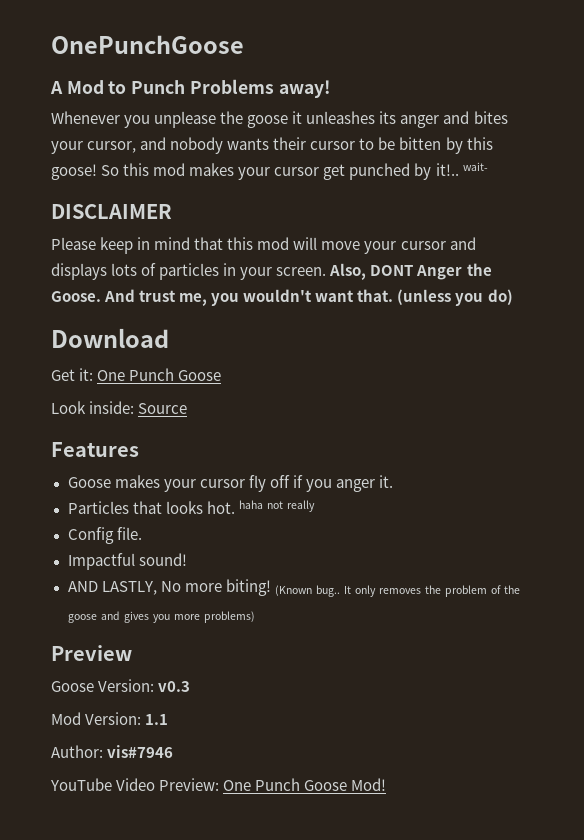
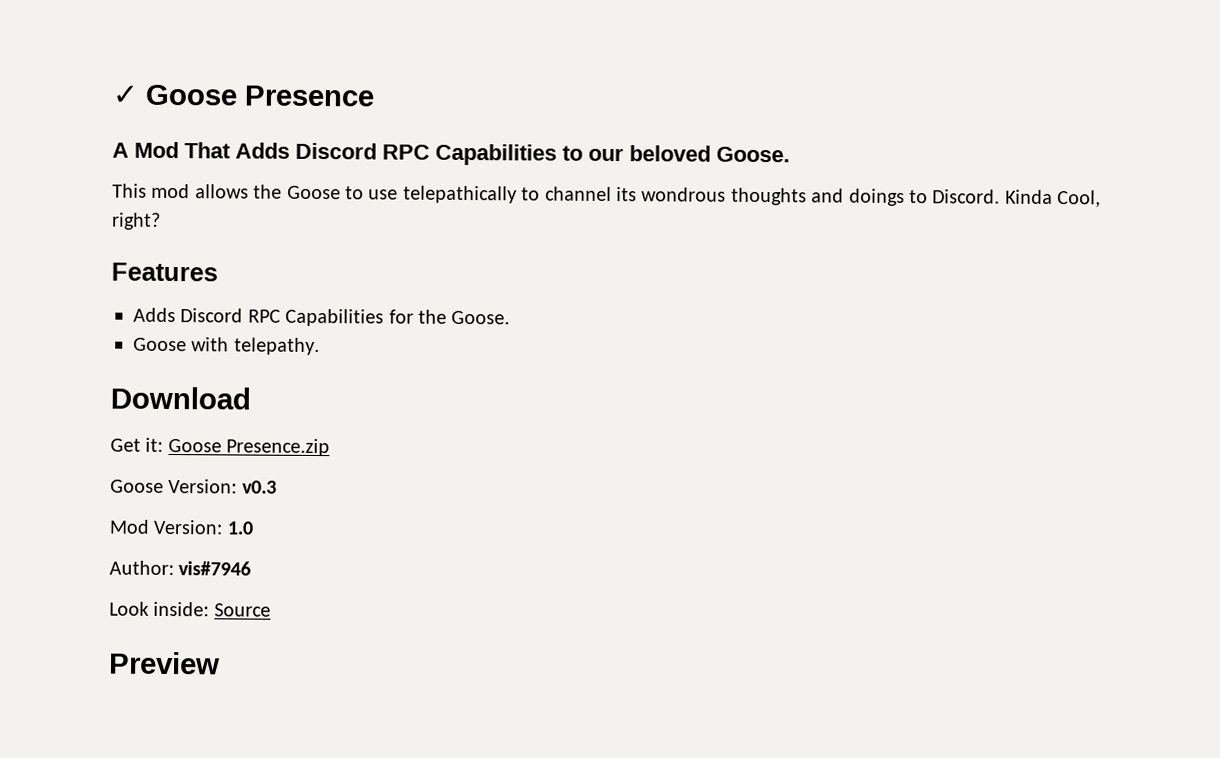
[51,35,244,54] OnePunchGoose -> [112,84,374,107] ✓ Goose Presence
[108,79,330,98] [51,111,508,128] [51,137,493,154] [51,162,488,180] [51,204,172,219] [51,237,476,254] [51,263,492,280] [51,289,513,306] to Punch Problems away! // Whenever you unplease the goose it unleashes its anger and bites your cursor, and nobody wants their cursor to be bitten by this goose! So this mod makes your cursor get punched by it!.. wait- // DISCLAIMER // Please keep in mind that this mod will move your cursor and displays lots of particles in your screen. Also, DONT Anger the Goose. And trust me, you wouldn't want that. (unless you do) -> [184,142,790,166] [112,183,1102,208] [112,212,161,230] [111,262,218,282] [133,307,511,327] [133,337,320,356] That Adds Discord RPC Capabilities to our beloved Goose. // This mod allows the Goose to use telepathically to channel its wondrous thoughts and doings to Discord. Kinda Cool, right? // Features // Adds Discord RPC Capabilities for the Goose. // Goose with telepathy.
[97,368,222,381] [51,401,188,414] [51,442,139,457] [67,475,393,492] [67,500,315,514] [67,527,142,544] [67,553,187,570] [67,579,521,597] [67,611,255,623] [51,645,132,661] One Punch Goose // Look inside: Source // Features // Goose makes your cursor fly off if you anger it. // Particles that looks hot. haha not really // Config file. // Impactful sound! // AND LASTLY, No more biting! (Known bug.. It only removes the problem of the goose and gives you more problems) // Preview -> [167,438,331,457] Goose Presence.zip
[145,714,169,725] 1.1 -> [226,521,254,535] 1.0
[50,778,387,791] YouTube Video Preview: One Punch Goose Mod! -> [109,601,271,617] [108,651,220,675] Look inside: Source // Preview

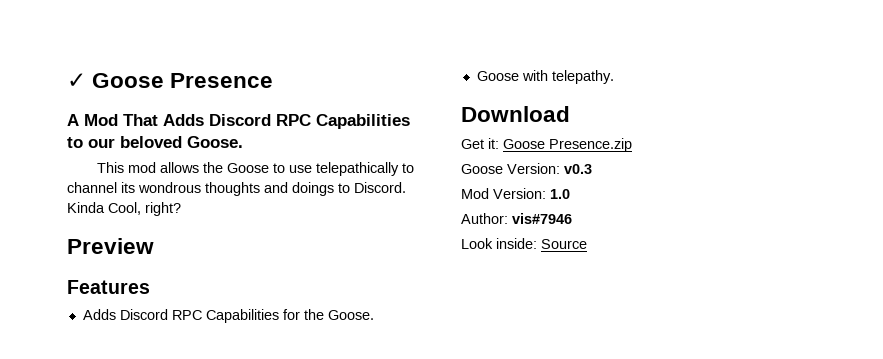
(161, 221) none -> [67,238,154,254] // Preview
[108,651,220,675] // Preview -> (587, 244) none

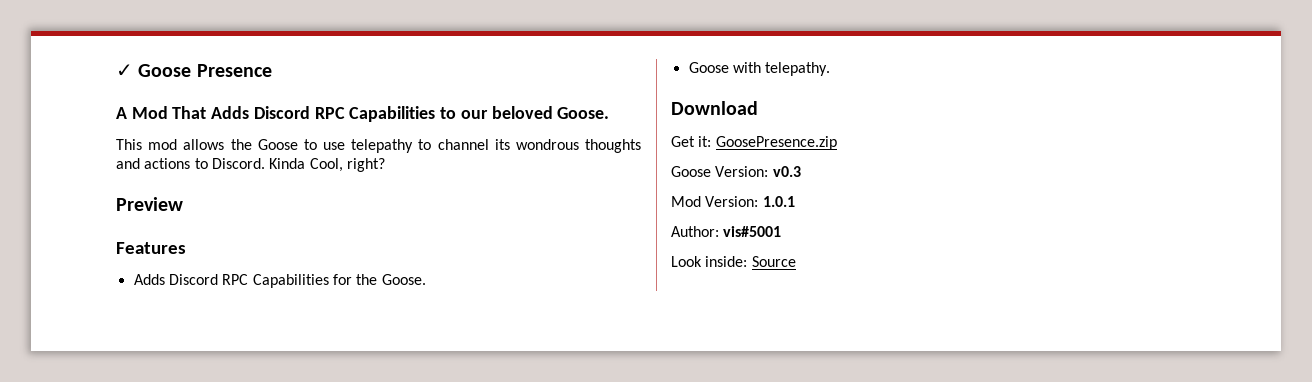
[316,162,400,176] telepathically -> [351,139,414,153] telepathy
[292,182,334,196] doings -> [144,158,191,169] actions
[503,138,632,152] Goose Presence.zip -> [715,136,837,150] GoosePresence.zip
[550,189,570,199] 1.0 -> [762,196,795,207] 1.0.1
[512,213,572,224] vis#7946 -> [723,226,782,237] vis#5001

